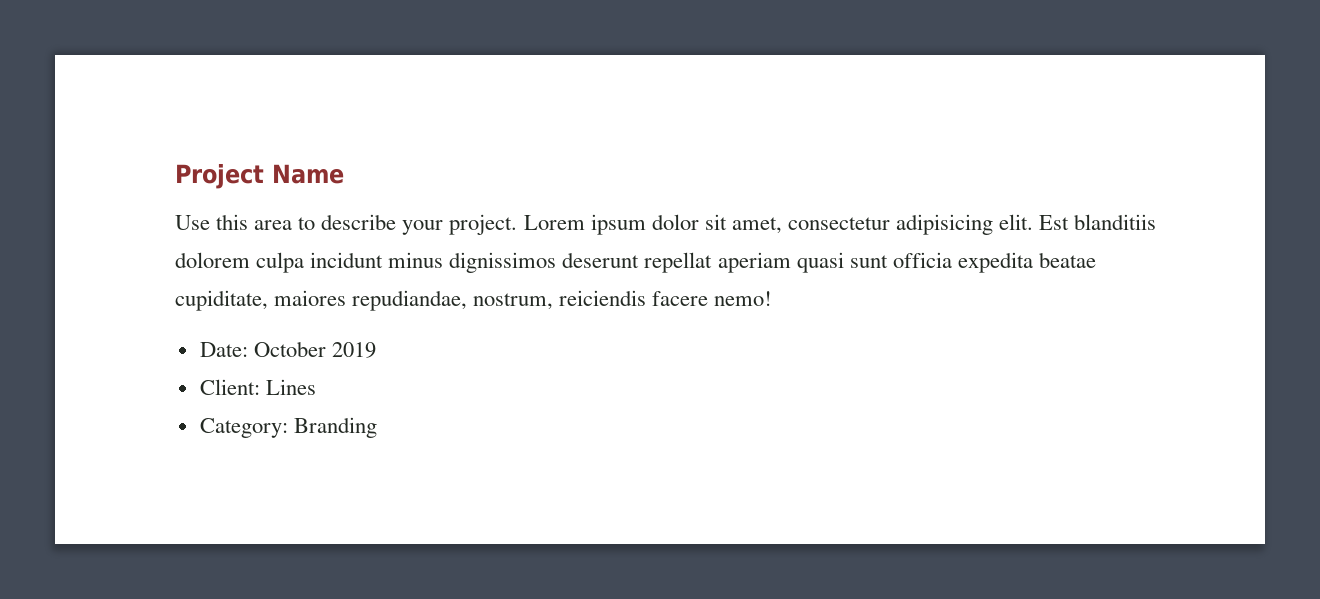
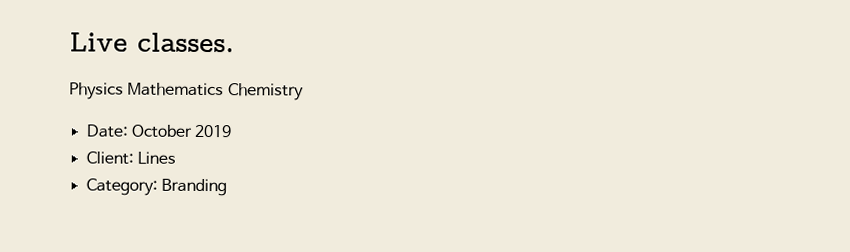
[175,164,344,189] [175,214,1157,235] [175,252,1096,273] [175,290,773,311] Project Name // Use this area to describe your project. Lorem ipsum dolor sit amet, consectetur adipisicing elit. Est blanditiis dolorem culpa incidunt minus dignissimos deserunt repellat aperiam quasi sunt officia expedita beatae cupiditate, maiores repudiandae, nostrum, reiciendis facere nemo! -> [69,32,235,53] [69,82,304,101] Live classes. // Physics Mathematics Chemistry

